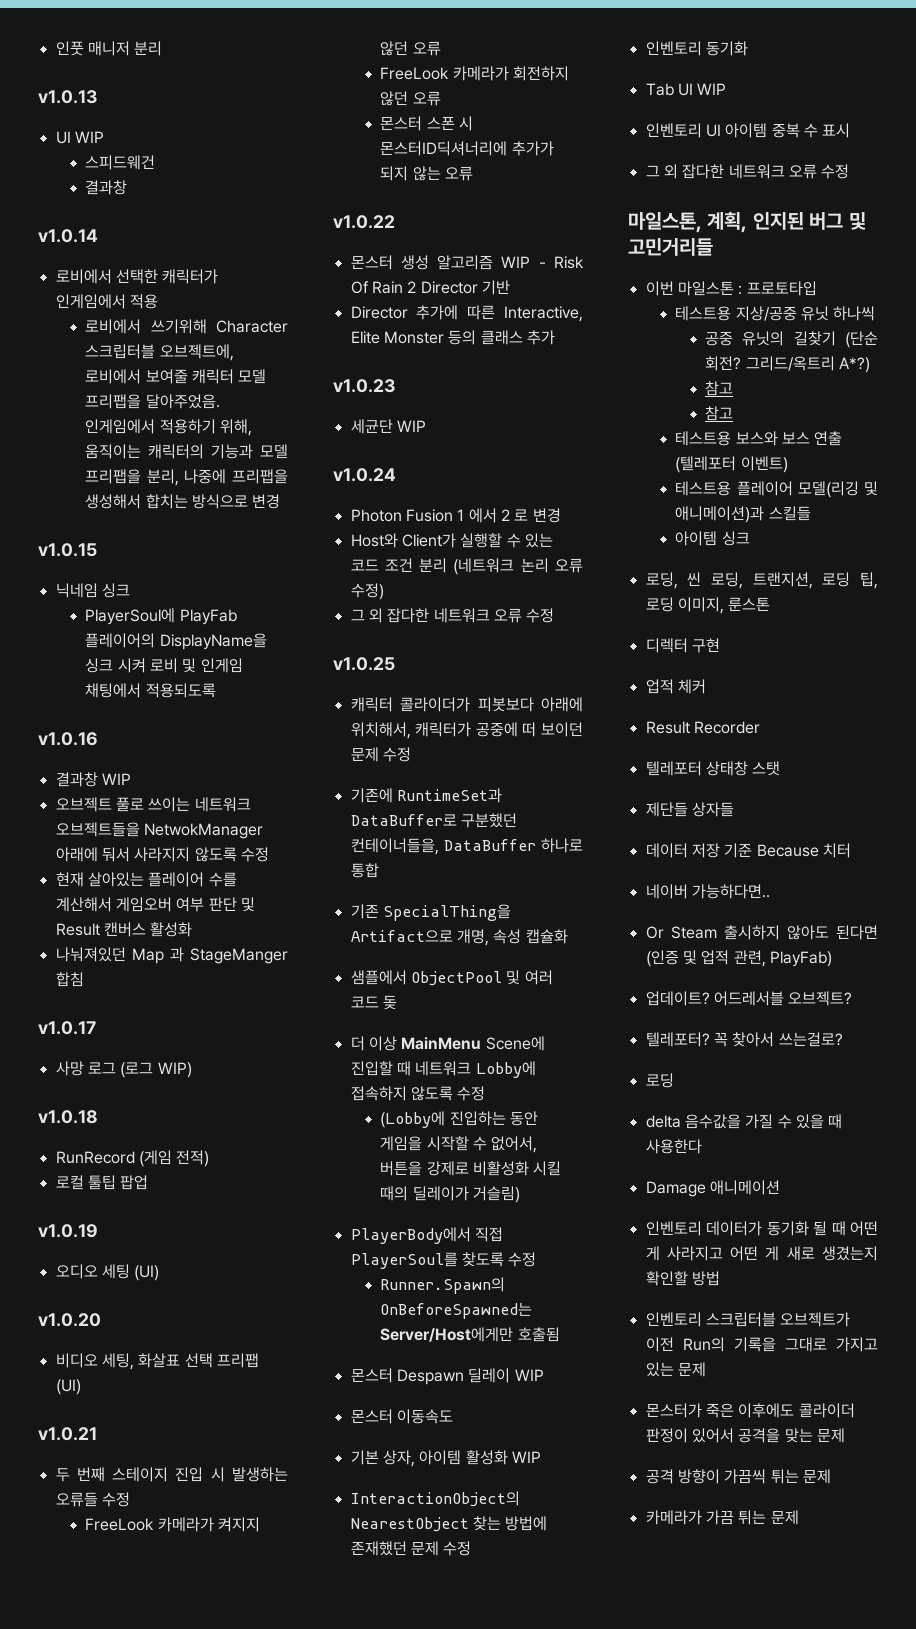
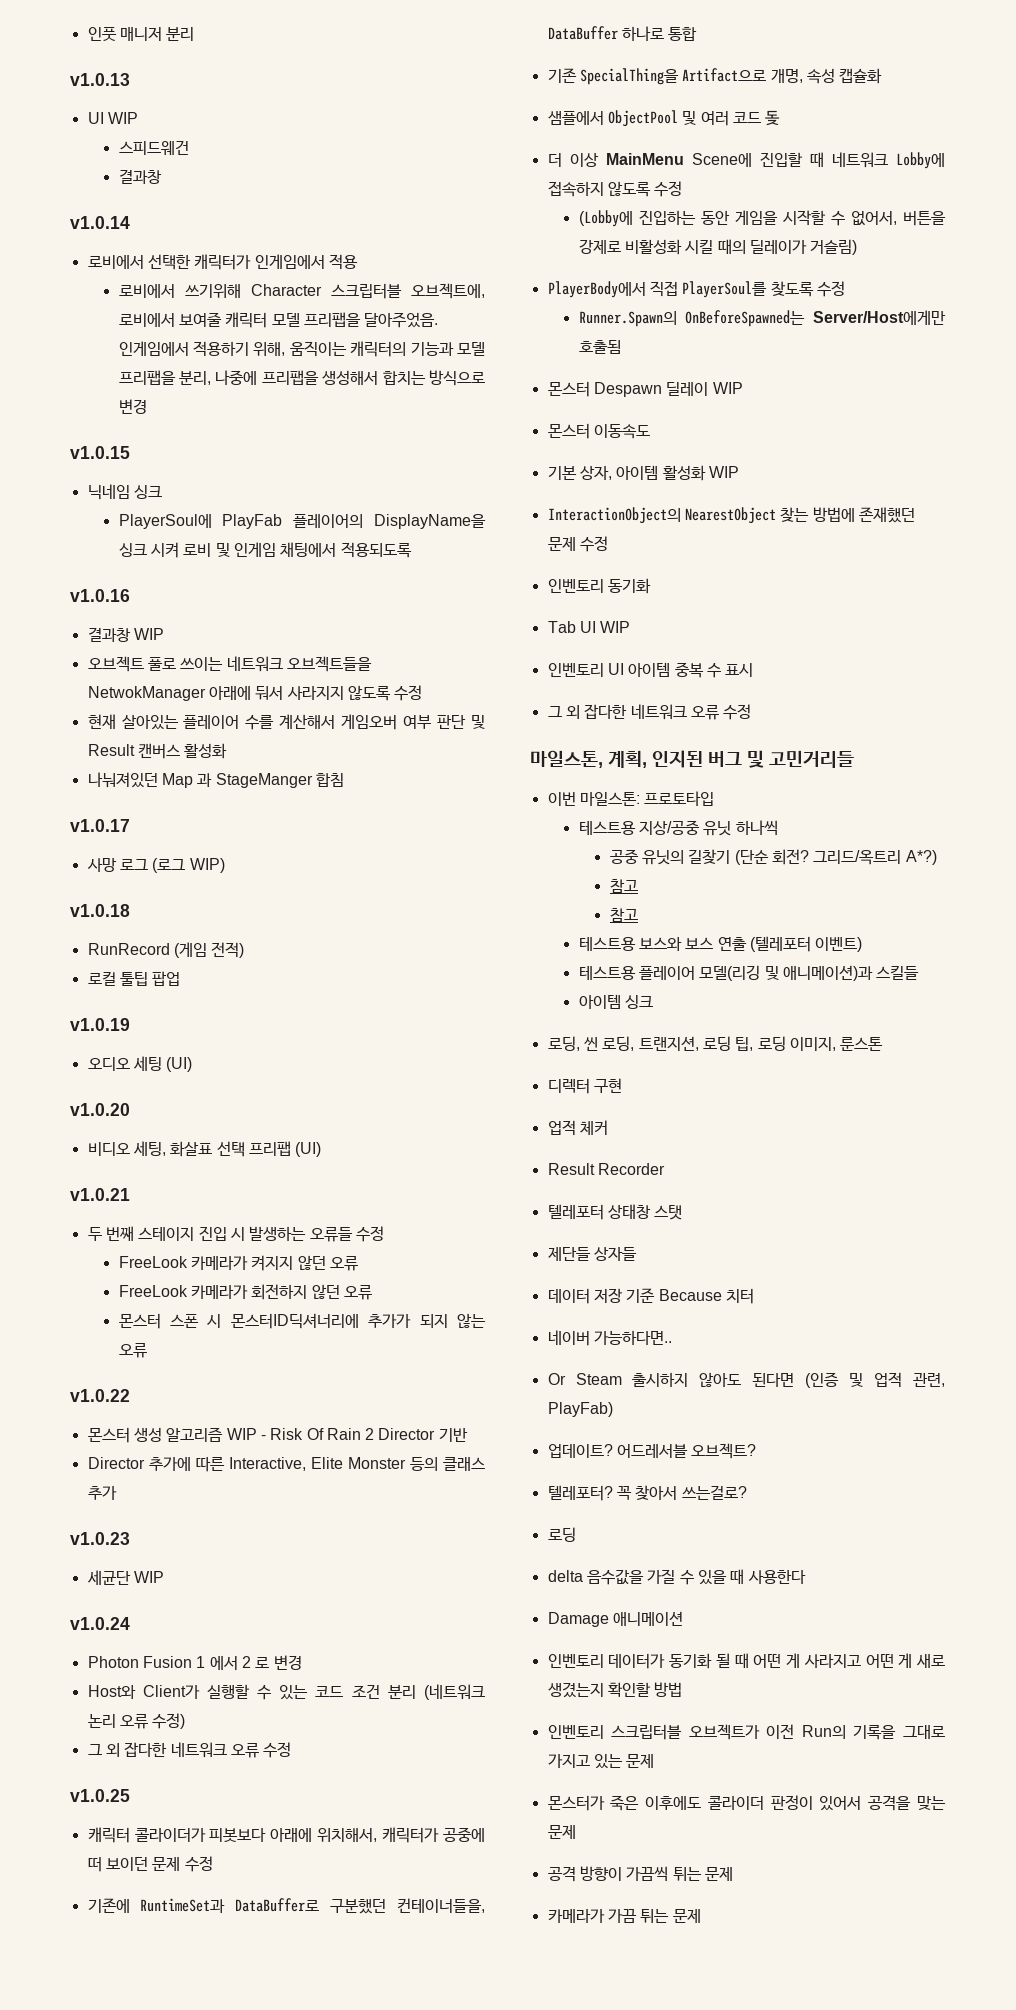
[677,281,743,296] 마일스톤 : -> [579,792,640,806] 마일스톤:

